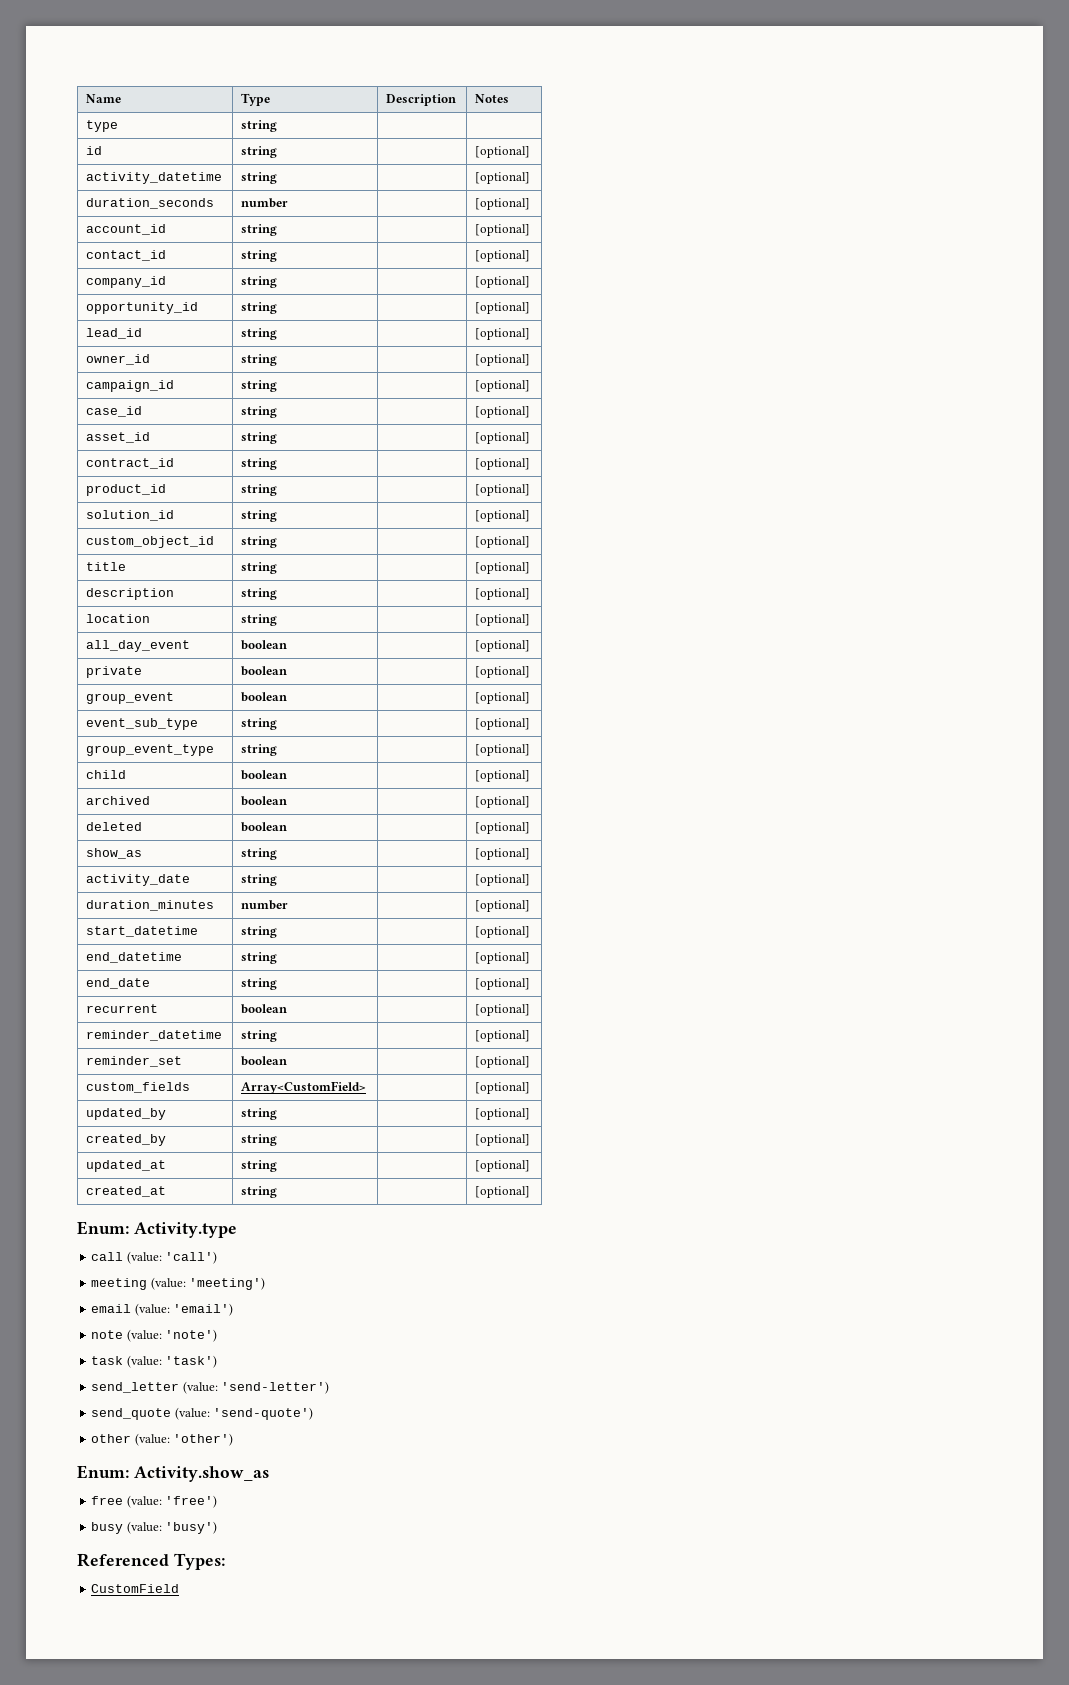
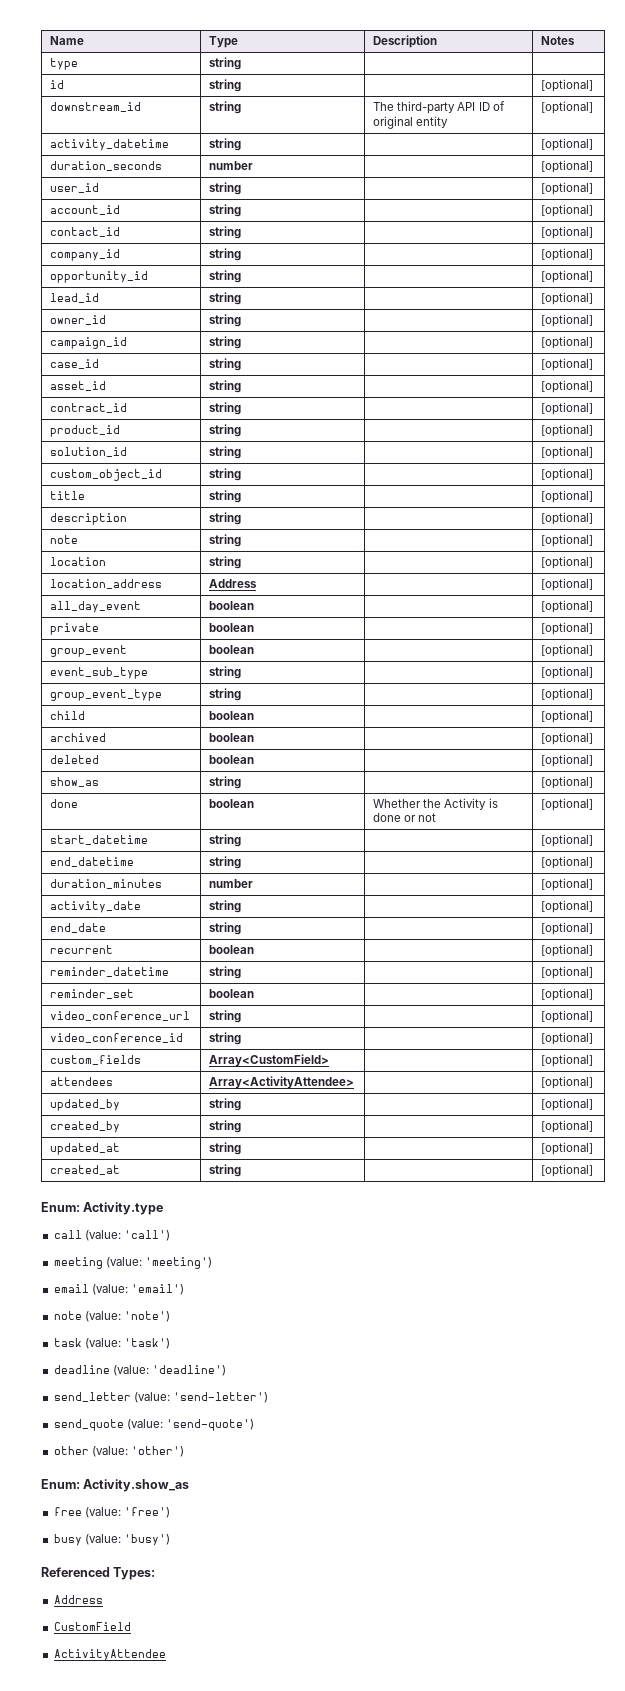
(531, 152) none -> [50,102,142,112] [209,101,242,114] [373,101,505,114] [373,116,449,129] [541,101,594,114] // downstream_id | string | The third-party API ID of original entity | [optional]
(531, 204) none -> [50,183,100,193] [209,182,242,195] [541,182,594,195] // user_id | string | | [optional]
(531, 594) none -> [50,535,79,544] [209,534,242,547] [541,534,594,547] // note | string | | [optional]
(531, 620) none -> [50,579,163,589] [209,579,258,588] [541,578,594,591] // location_address | Address | | [optional]
[86,874,191,886] activity_date -> [50,799,79,808] [209,799,255,808] [373,798,498,810] [373,813,437,822] [541,798,594,811] [50,835,149,845] [209,834,242,847] [541,834,594,847] [50,857,135,867] done | boolean | Whether the Activity is done or not | [optional] // start_datetime | string | | [optional] // end_datetime
[86,926,199,937] [241,926,278,938] [475,926,531,938] [86,952,183,963] start_datetime | string | | [optional] // end_datetime -> [50,901,142,913] activity_date
(531, 1062) none -> [50,1011,191,1021] [209,1010,242,1023] [541,1010,594,1023] [50,1033,184,1043] [209,1032,242,1045] [541,1032,594,1045] // video_conference_url | string | | [optional] // video_conference_id | string | | [optional]
(531, 1088) none -> [50,1077,114,1086] [209,1076,355,1089] [541,1076,594,1089] // attendees | Array<ActivityAttendee> | | [optional]
(218, 1361) none -> [53,1365,226,1376] // deadline (value: 'deadline')
(225, 1561) none -> [53,1595,103,1604] // Address
(180, 1588) none -> [53,1649,166,1661] // ActivityAttendee

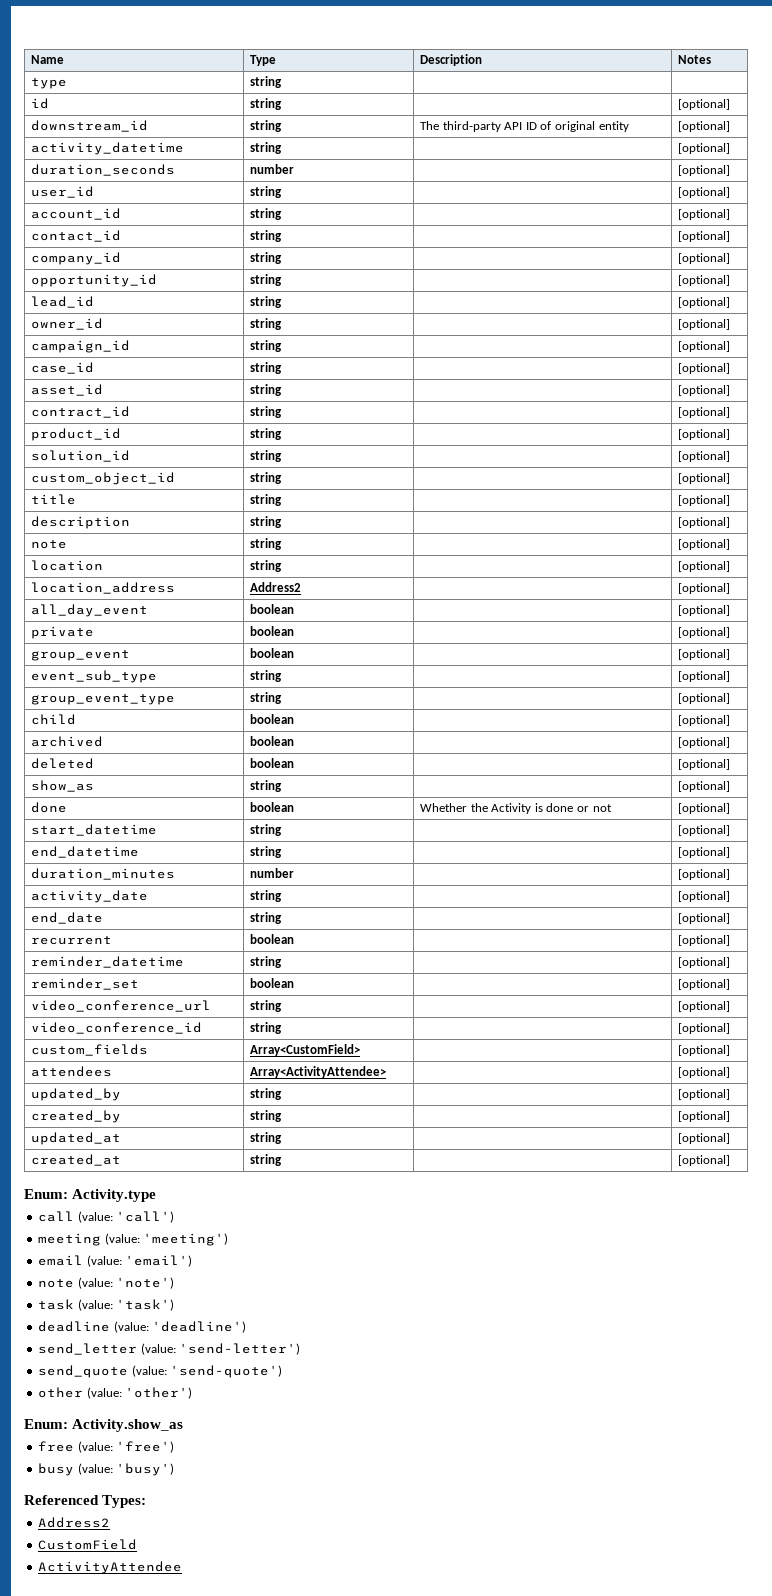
[209,579,258,588] Address -> [250,582,302,592] Address2
[53,1595,103,1604] Address -> [38,1517,111,1528] Address2

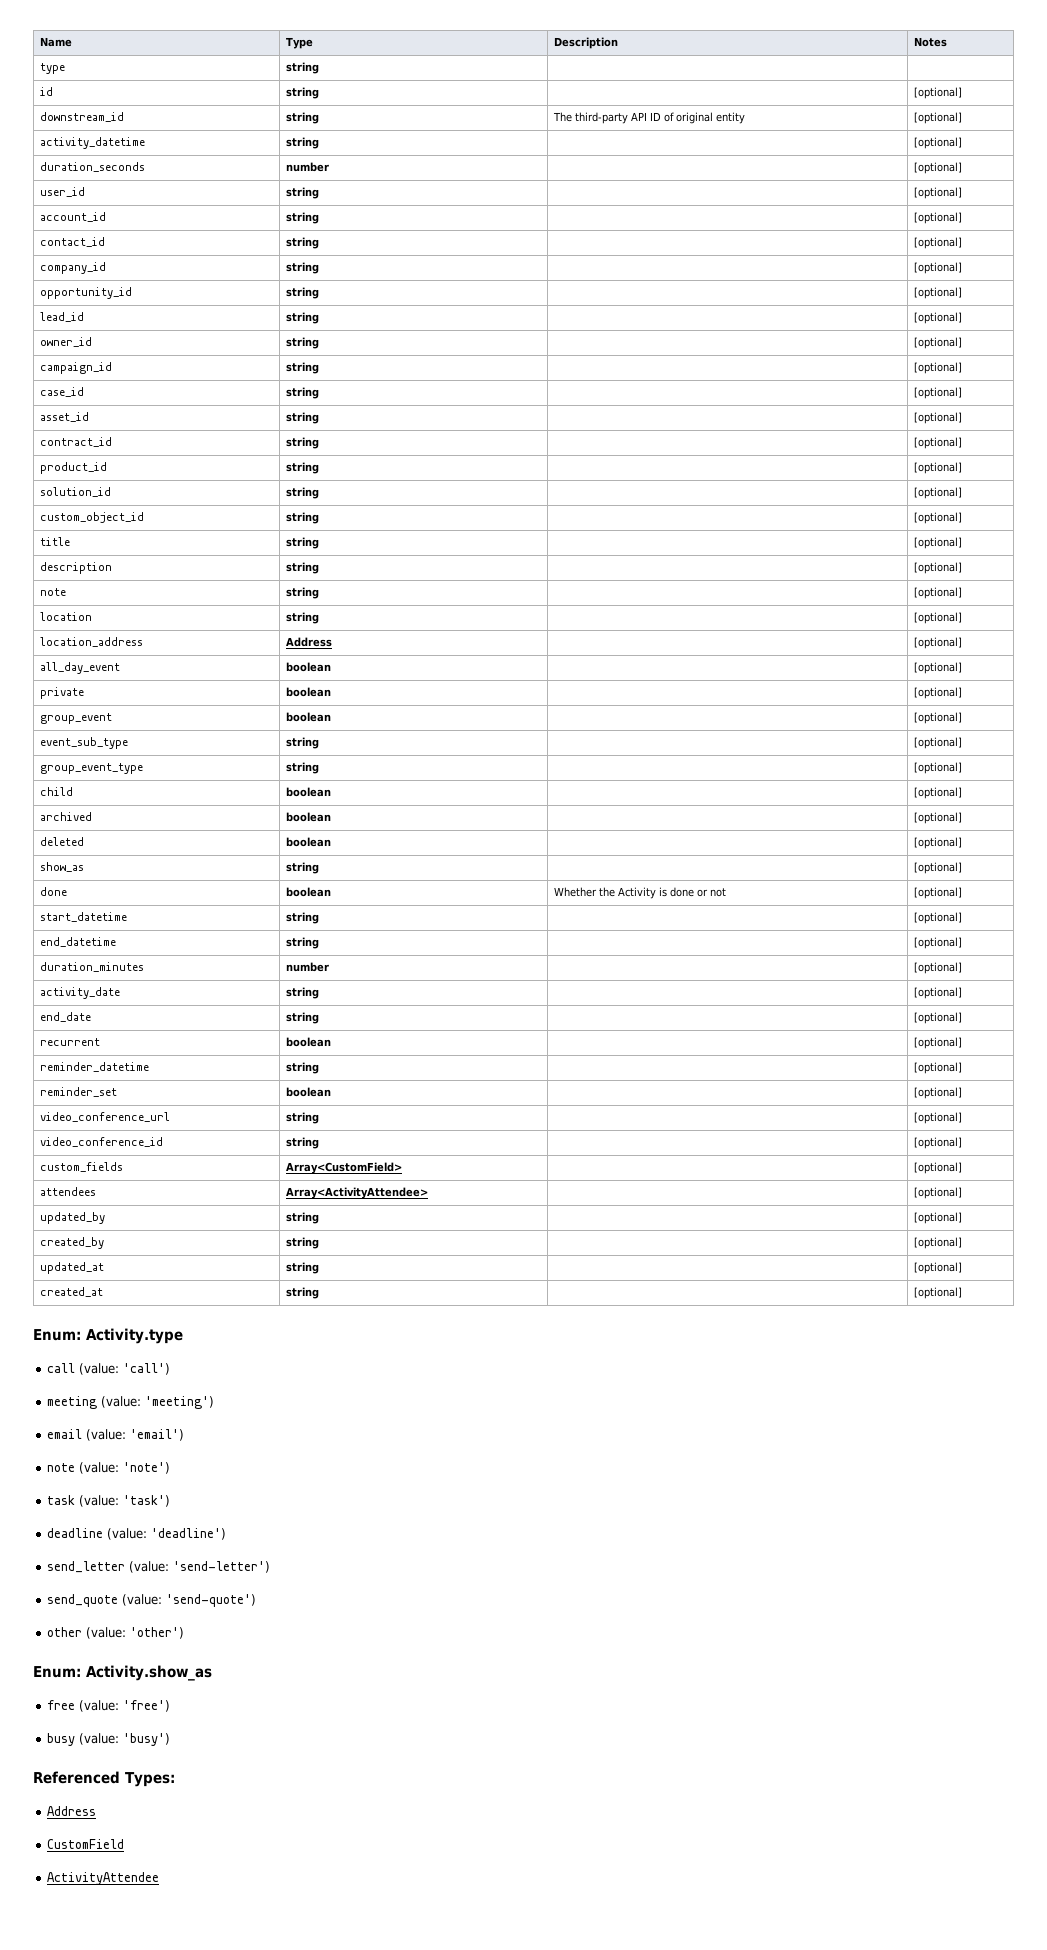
[250,582,302,592] Address2 -> [285,637,332,647] Address
[38,1517,111,1528] Address2 -> [46,1806,96,1816] Address

